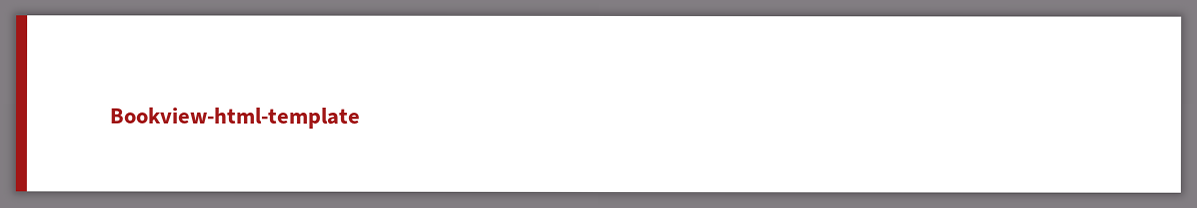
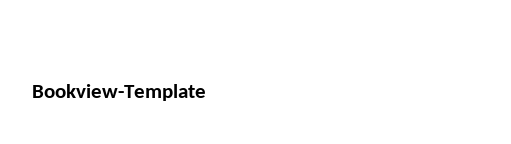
[109,107,360,129] Bookview-html-template -> [32,84,206,101] Bookview-Template

